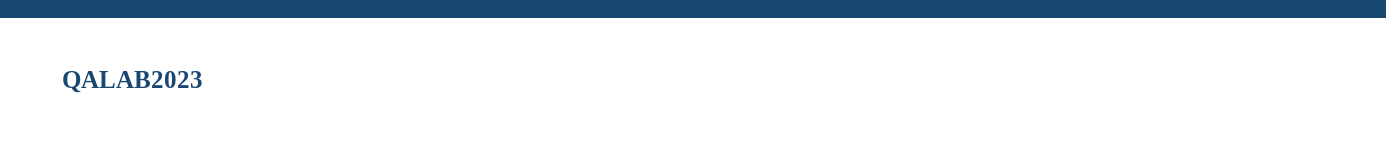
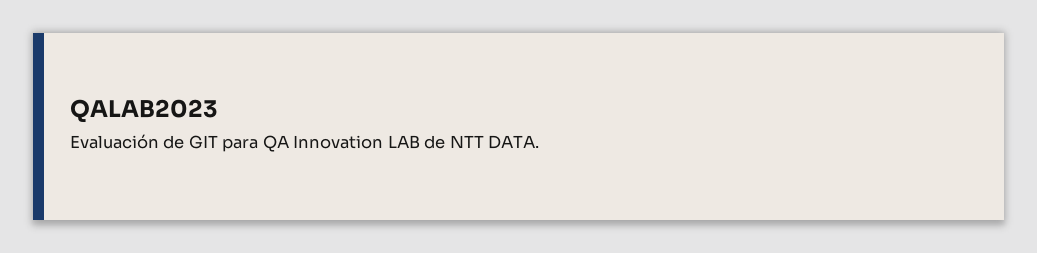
(203, 82) none -> [70,134,540,152] // Evaluación de GIT para QA Innovation LAB de NTT DATA.

